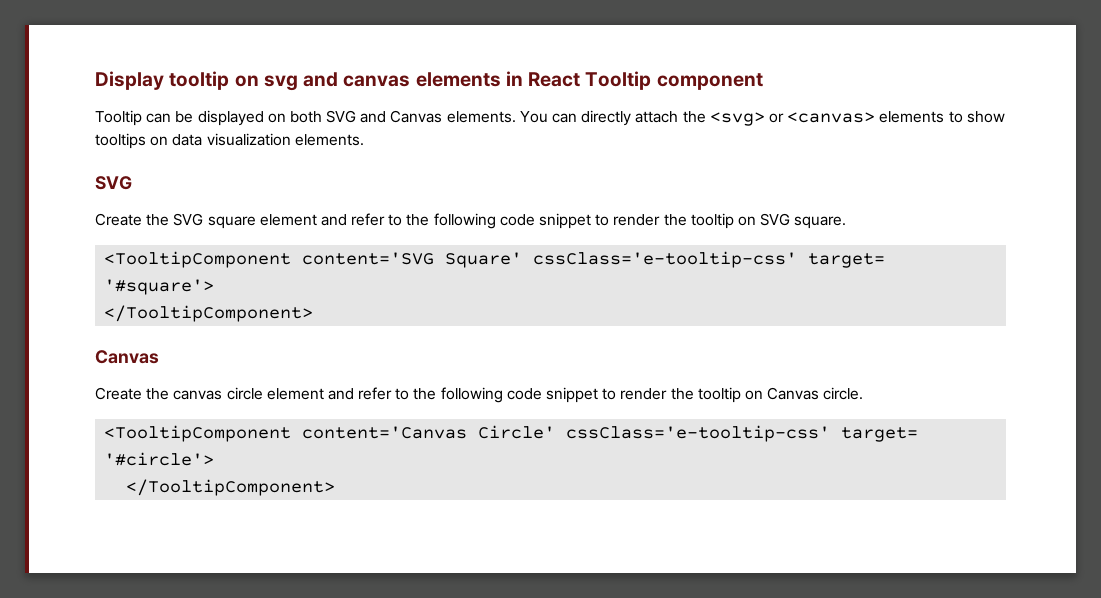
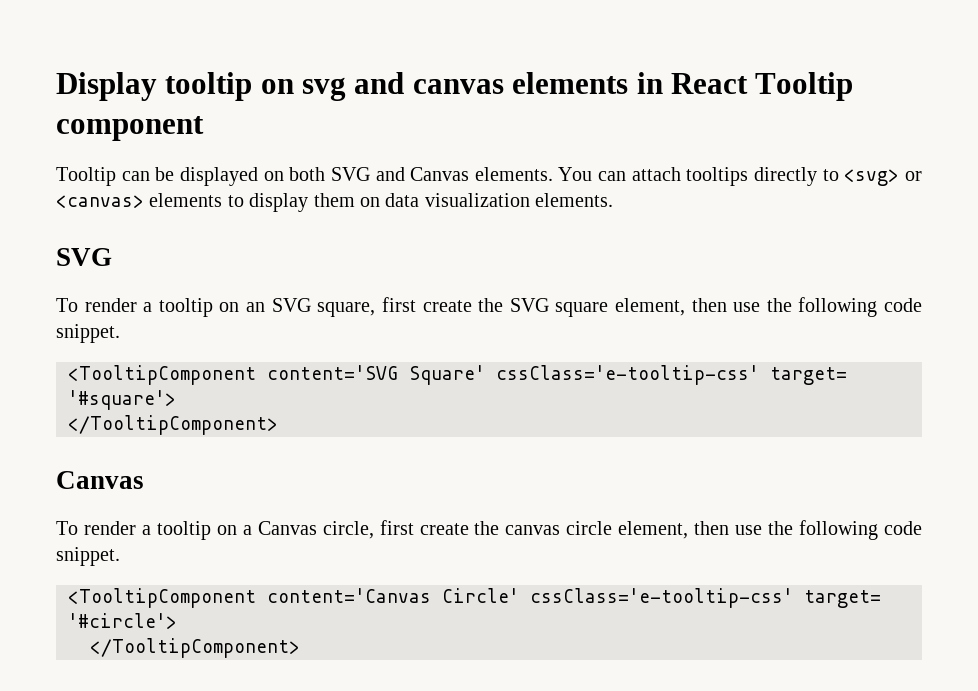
[581,110,706,126] directly attach the -> [631,167,839,186] attach tooltips directly to
[966,111,1005,123] [95,133,146,149] show tooltips -> [249,193,355,212] display them
[95,213,847,229] Create the SVG square element and refer to the following code snippet to render the tooltip on SVG square. -> [56,297,922,317] [56,324,120,343] To render a tooltip on an SVG square, first create the SVG square element, then use the following code snippet.
[95,387,864,403] Create the canvas circle element and refer to the following code snippet to render the tooltip on Canvas circle. -> [56,520,923,540] [56,547,120,566] To render a tooltip on a Canvas circle, first create the canvas circle element, then use the following code snippet.

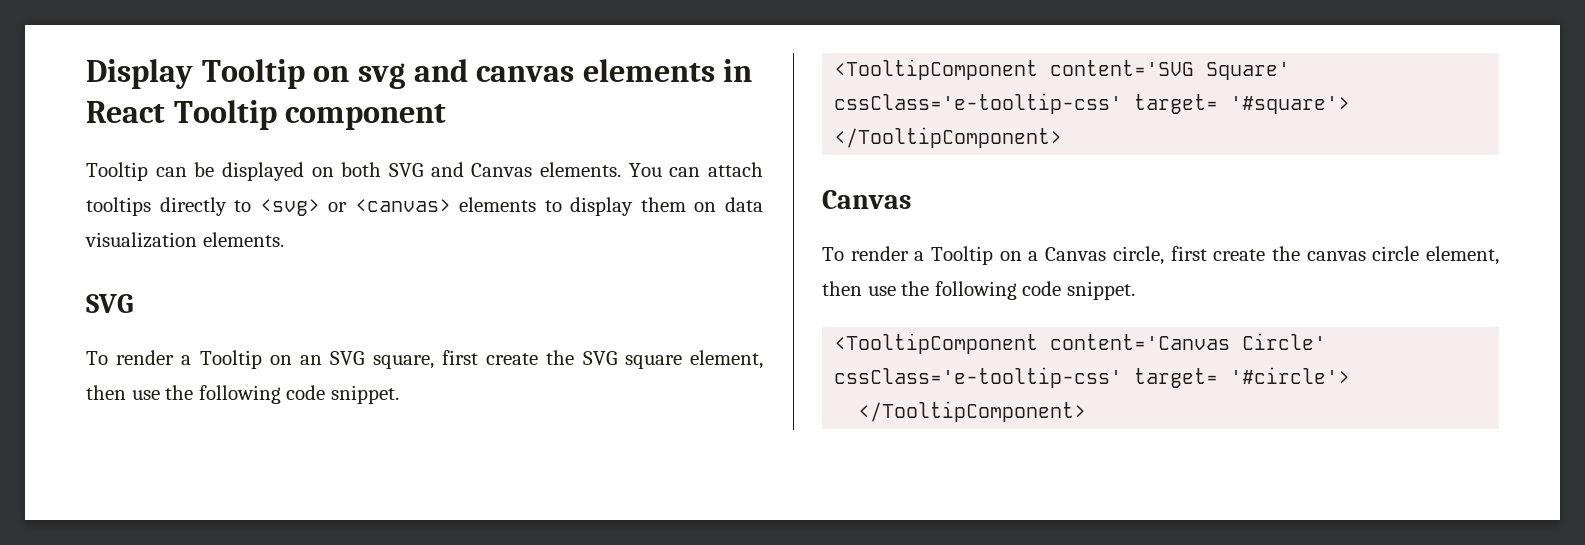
[165,72,253,101] tooltip -> [201,59,305,89] Tooltip
[158,298,213,317] tooltip -> [199,350,262,369] Tooltip
[156,521,211,540] tooltip -> [931,246,994,265] Tooltip

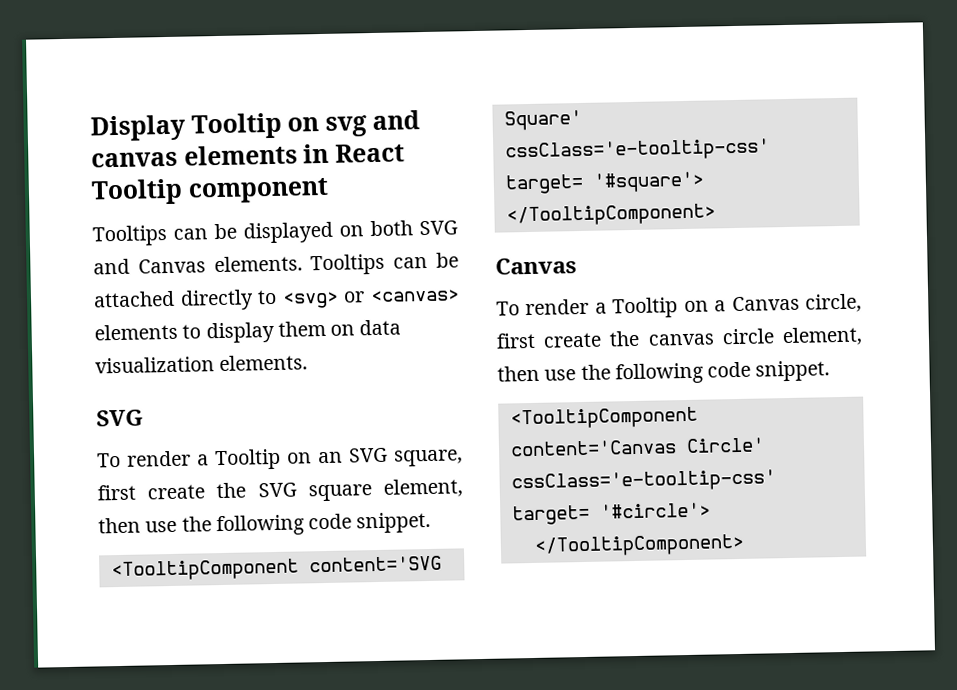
[86,162,148,181] Tooltip -> [92,225,168,247] Tooltips
[628,162,763,177] [86,197,151,216] You can attach tooltips -> [310,252,460,276] [93,290,175,308] Tooltips can be attached

